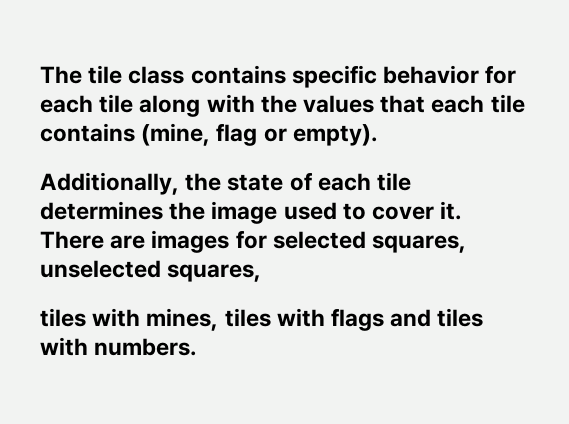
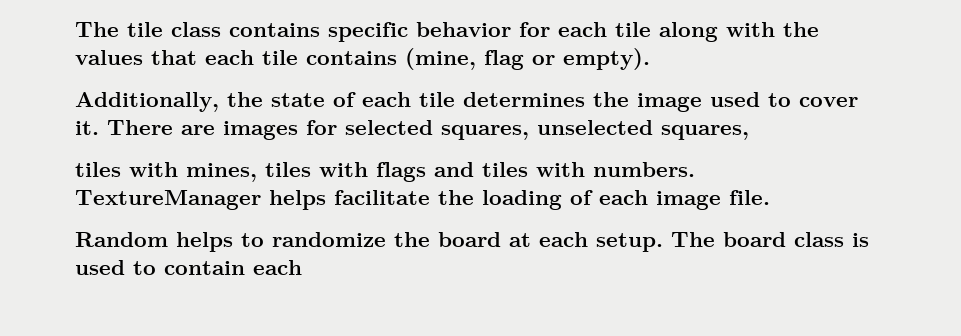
(197, 347) none -> [75,190,770,210] [75,232,869,252] [75,260,302,275] TextureManager helps facilitate the loading of each image file. // Random helps to randomize the board at each setup. The board class is used to contain each

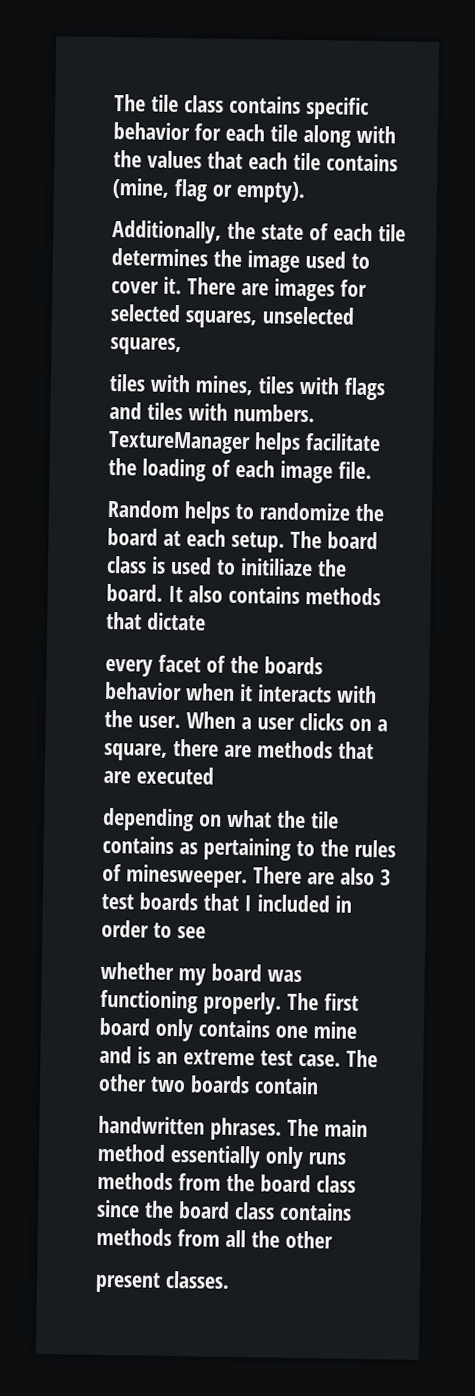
[164,260,302,275] contain each -> [239,558,347,577] [106,583,381,606] [106,611,206,631] [105,654,323,677] [104,681,377,704] [104,709,388,732] [104,738,374,761] [103,766,214,785] [102,807,339,832] [102,835,396,861] [102,863,391,889] [101,892,352,913] [101,919,206,939] [100,961,302,986] [100,989,359,1015] [99,1017,357,1042] [99,1045,378,1068] [98,1073,319,1095] [98,1115,368,1141] [97,1143,346,1170] [97,1171,356,1193] [96,1199,352,1221] [96,1227,333,1249] [95,1270,230,1293] initiliaze the board. It also contains methods that dictate // every facet of the boards behavior when it interacts with the user. When a user clicks on a square, there are methods that are executed // depending on what the tile contains as pertaining to the rules of minesweeper. There are also 3 test boards that I included in order to see // whether my board was functioning properly. The first board only contains one mine and is an extreme test case. The other two boards contain // handwritten phrases. The main method essentially only runs methods from the board class since the board class contains methods from all the other // present classes.

